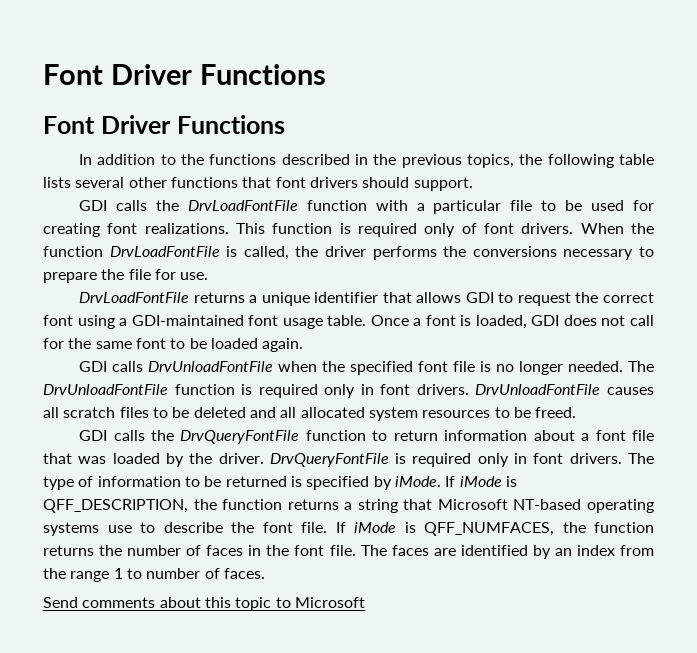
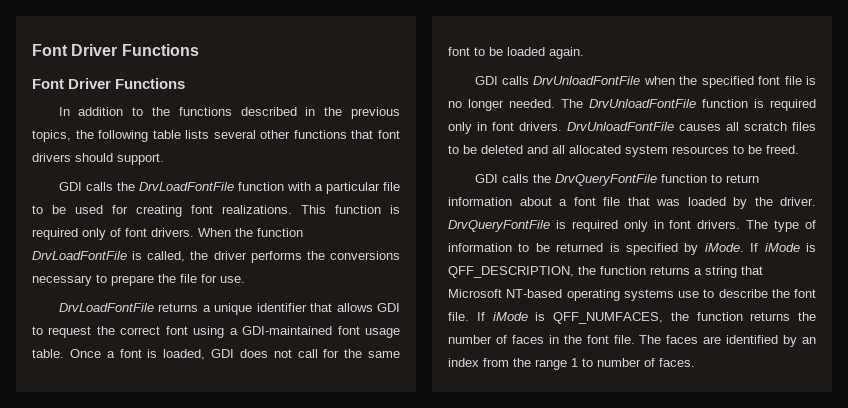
[43,597,365,611] // Send comments about this topic to Microsoft -> (695, 362) none

